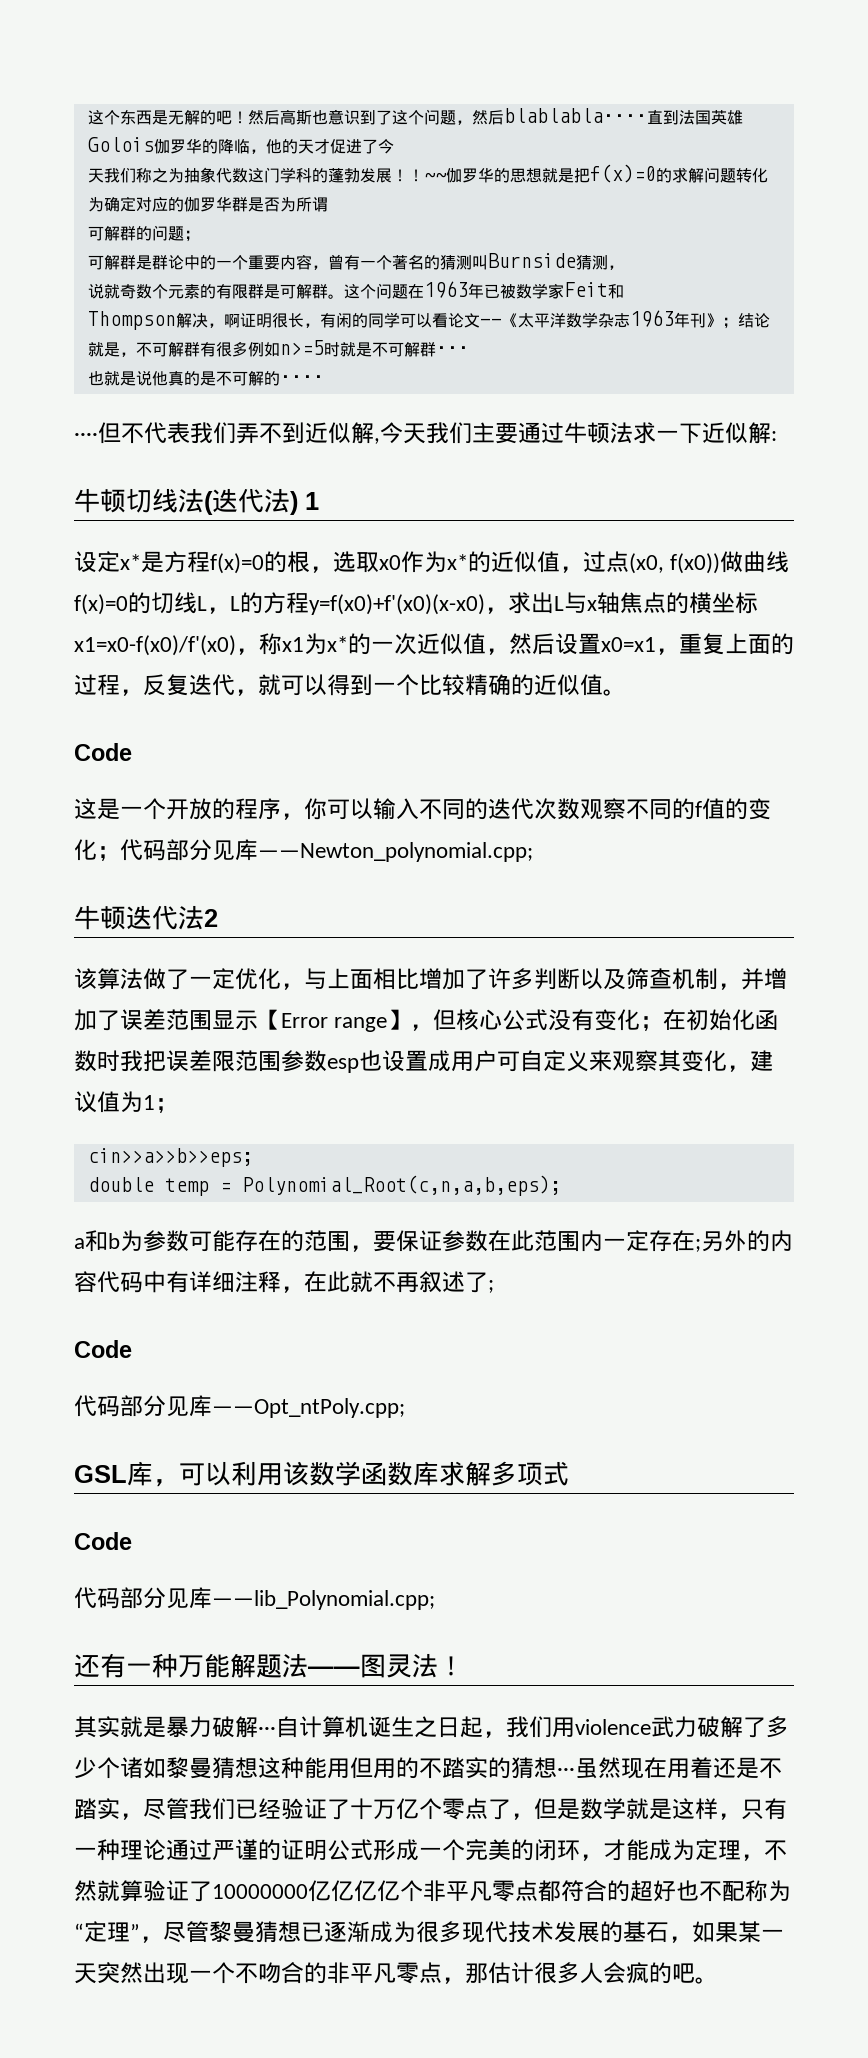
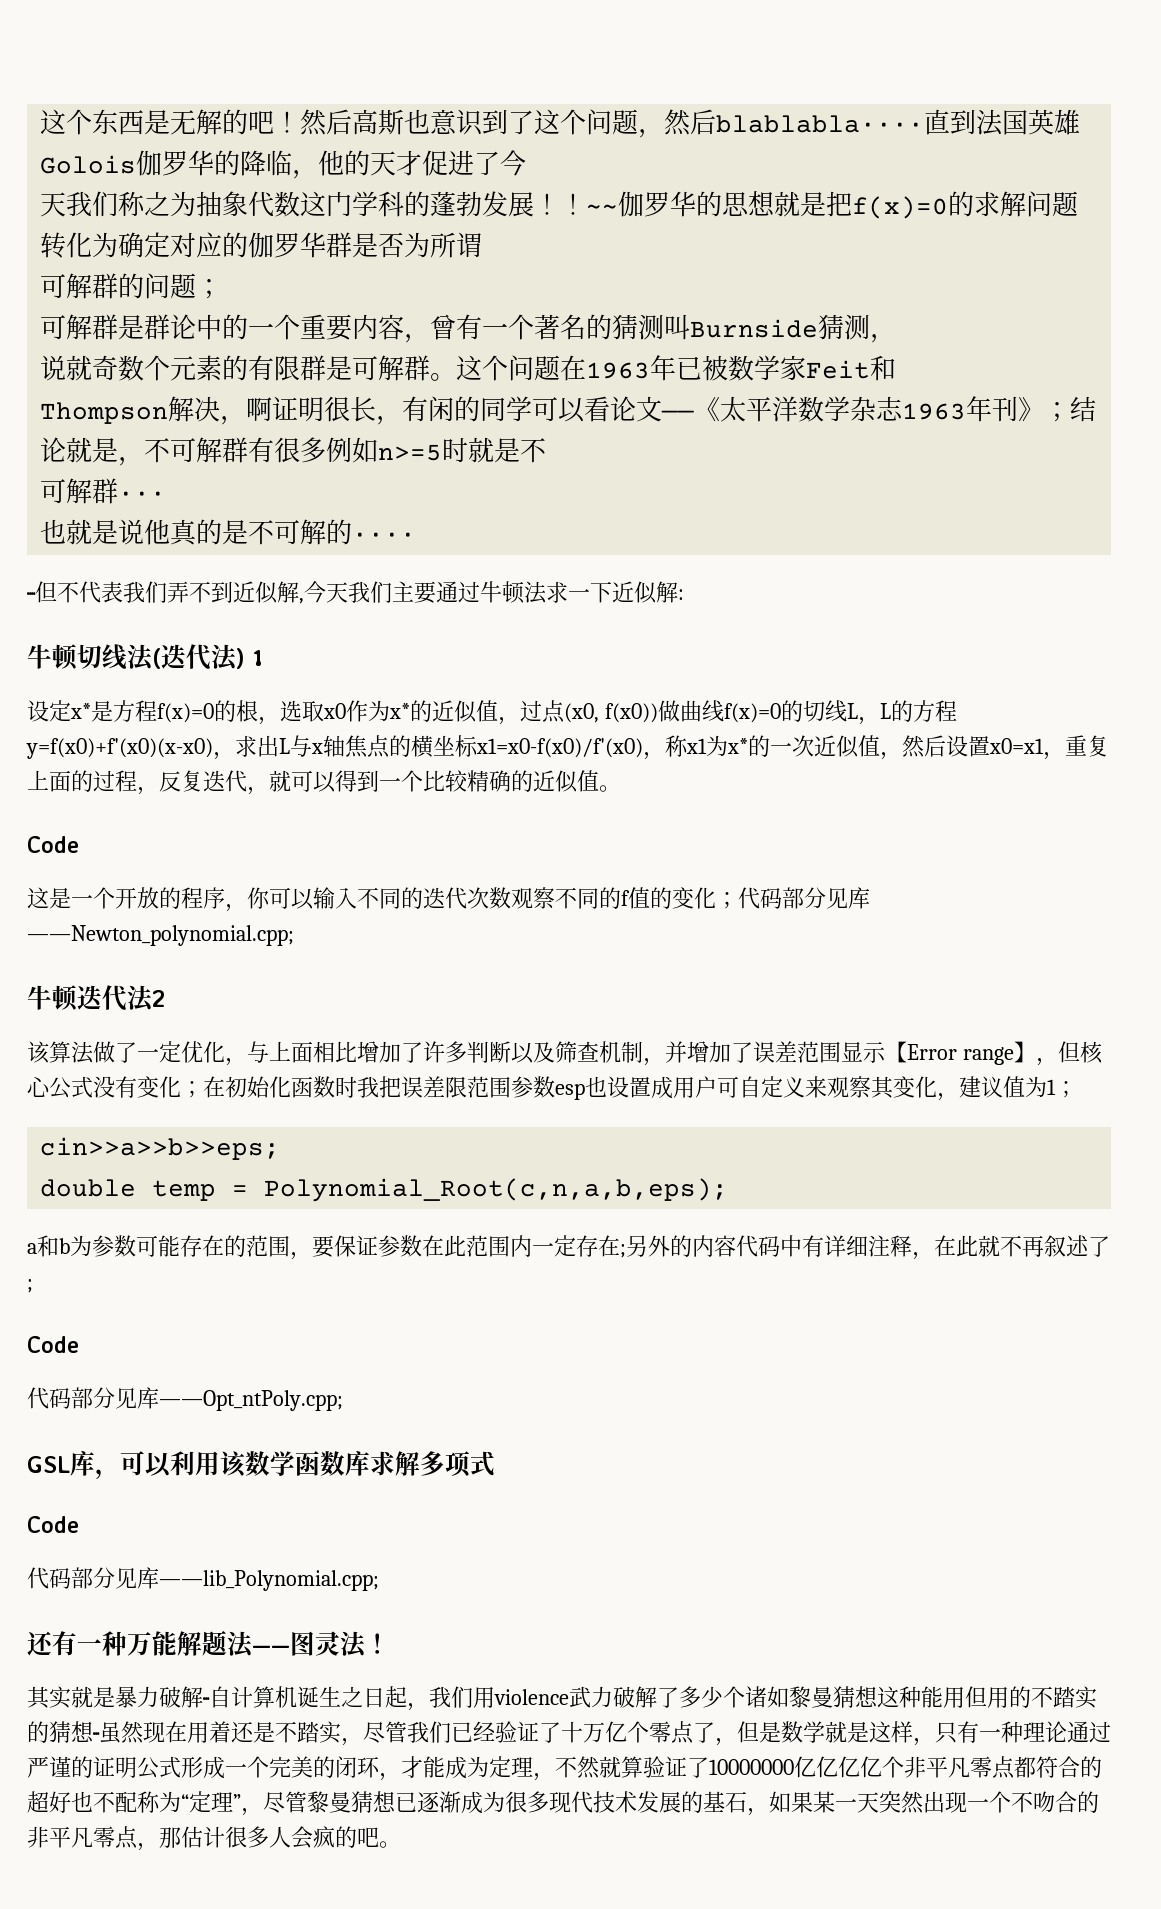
(388, 349) none -> (547, 450) //

